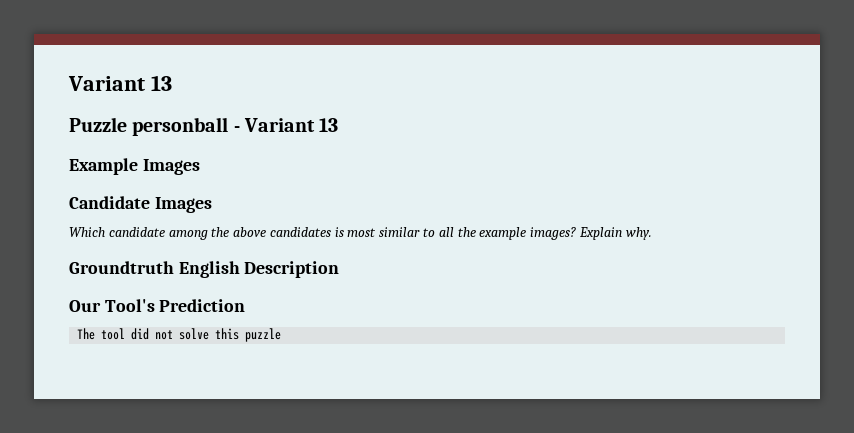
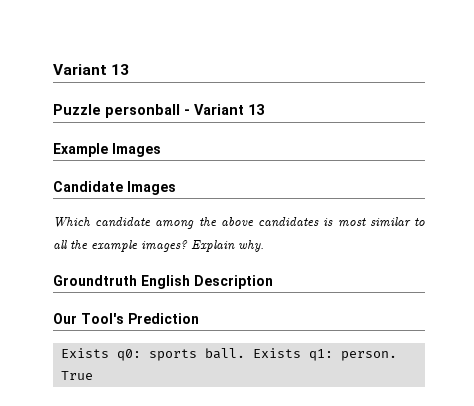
[77,328,282,342] The tool did not solve this puzzle -> [60,348,397,361] [60,371,93,380] Exists q0: sports ball. Exists q1: person. True

